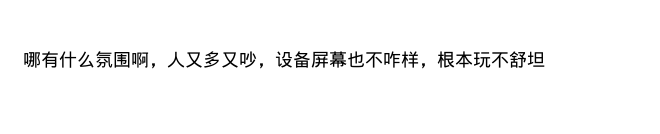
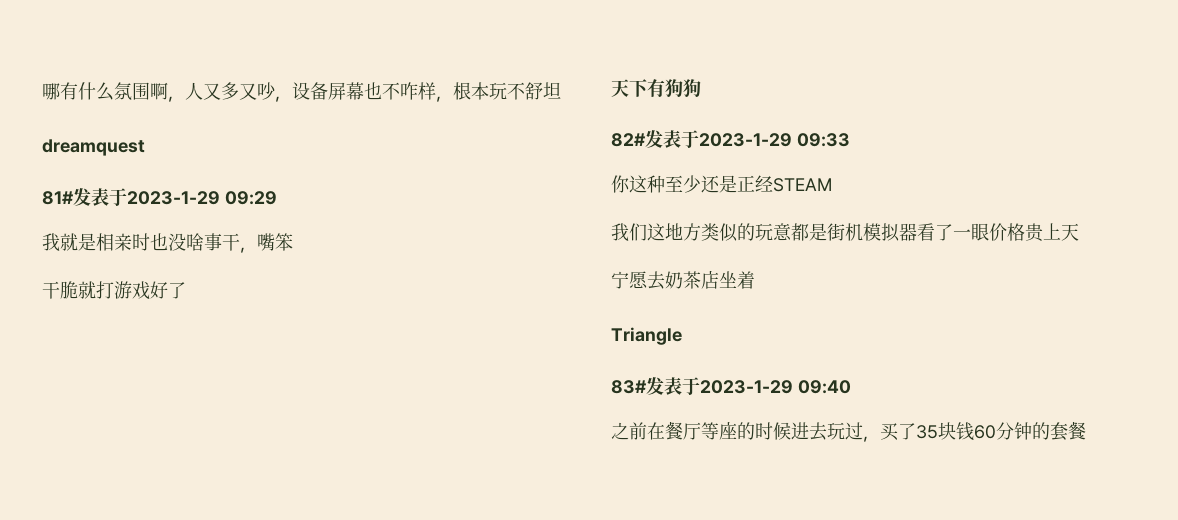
(545, 59) none -> [42,139,145,156] [42,188,277,206] [42,233,293,253] [42,281,186,300] [611,79,701,97] [611,130,850,148] [611,175,832,193] [611,223,1079,242] [611,270,755,290] [611,327,682,345] [611,377,851,395] [611,421,1086,442] // dreamquest // 81#发表于2023-1-29 09:29 // 我就是相亲时也没啥事干，嘴笨 // 干脆就打游戏好了 // 天下有狗狗 // 82#发表于2023-1-29 09:33 // 你这种至少还是正经STEAM // 我们这地方类似的玩意都是街机模拟器看了一眼价格贵上天 // 宁愿去奶茶店坐着 // Triangle // 83#发表于2023-1-29 09:40 // 之前在餐厅等座的时候进去玩过，买了35块钱60分钟的套餐

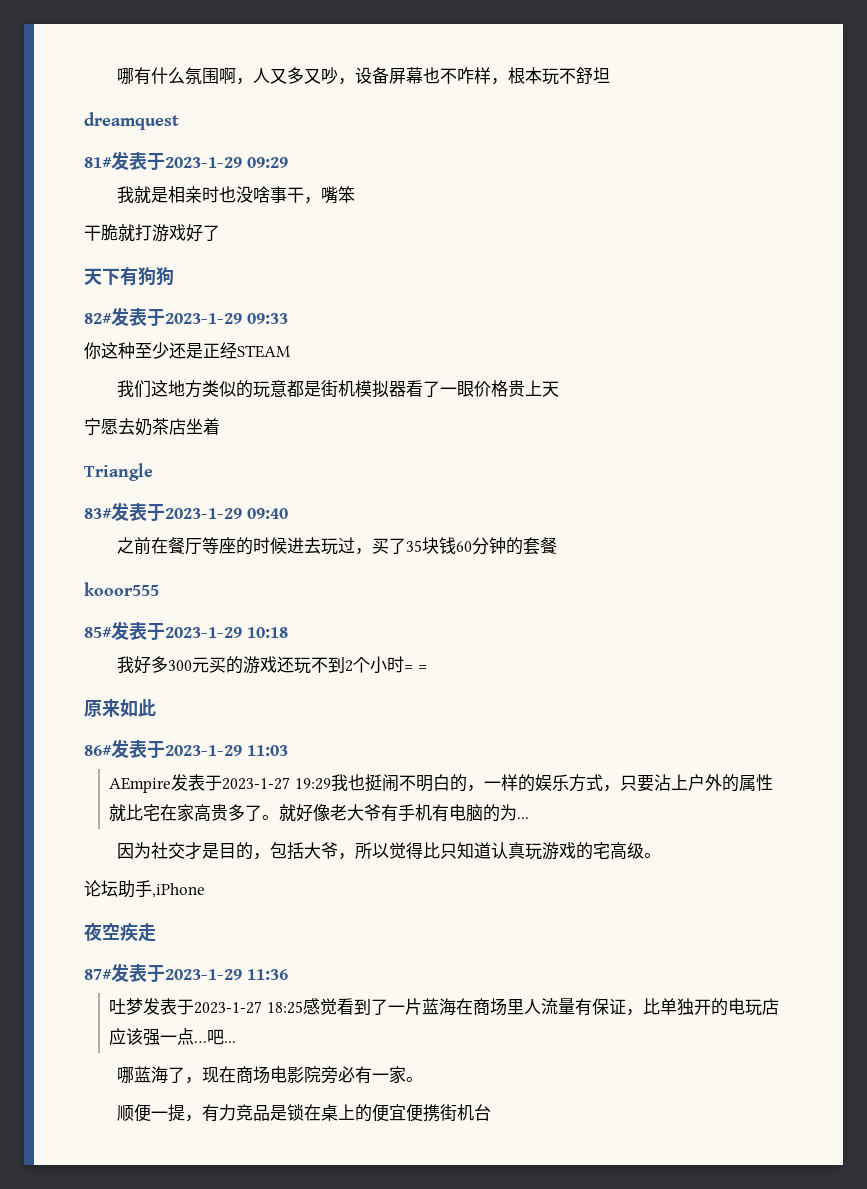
(1086, 430) none -> [84,582,159,596] [84,621,288,640] [117,656,427,674] [84,699,156,717] [84,739,288,758] [109,774,774,793] [109,804,530,822] [117,842,662,860] [84,880,205,898] [84,923,156,942] [84,963,288,982] [109,998,780,1016] [109,1028,237,1046] [117,1066,424,1084] [117,1104,492,1122] // kooor555 // 85#发表于2023-1-29 10:18 // 我好多300元买的游戏还玩不到2个小时= = // 原来如此 // 86#发表于2023-1-29 11:03 // AEmpire发表于2023-1-27 19:29我也挺闹不明白的，一样的娱乐方式，只要沾上户外的属性就比宅在家高贵多了。就好像老大爷有手机有电脑的为... // 因为社交才是目的，包括大爷，所以觉得比只知道认真玩游戏的宅高级。 // 论坛助手,iPhone // 夜空疾走 // 87#发表于2023-1-29 11:36 // 吐梦发表于2023-1-27 18:25感觉看到了一片蓝海在商场里人流量有保证，比单独开的电玩店应该强一点…吧... // 哪蓝海了，现在商场电影院旁必有一家。 // 顺便一提，有力竞品是锁在桌上的便宜便携街机台

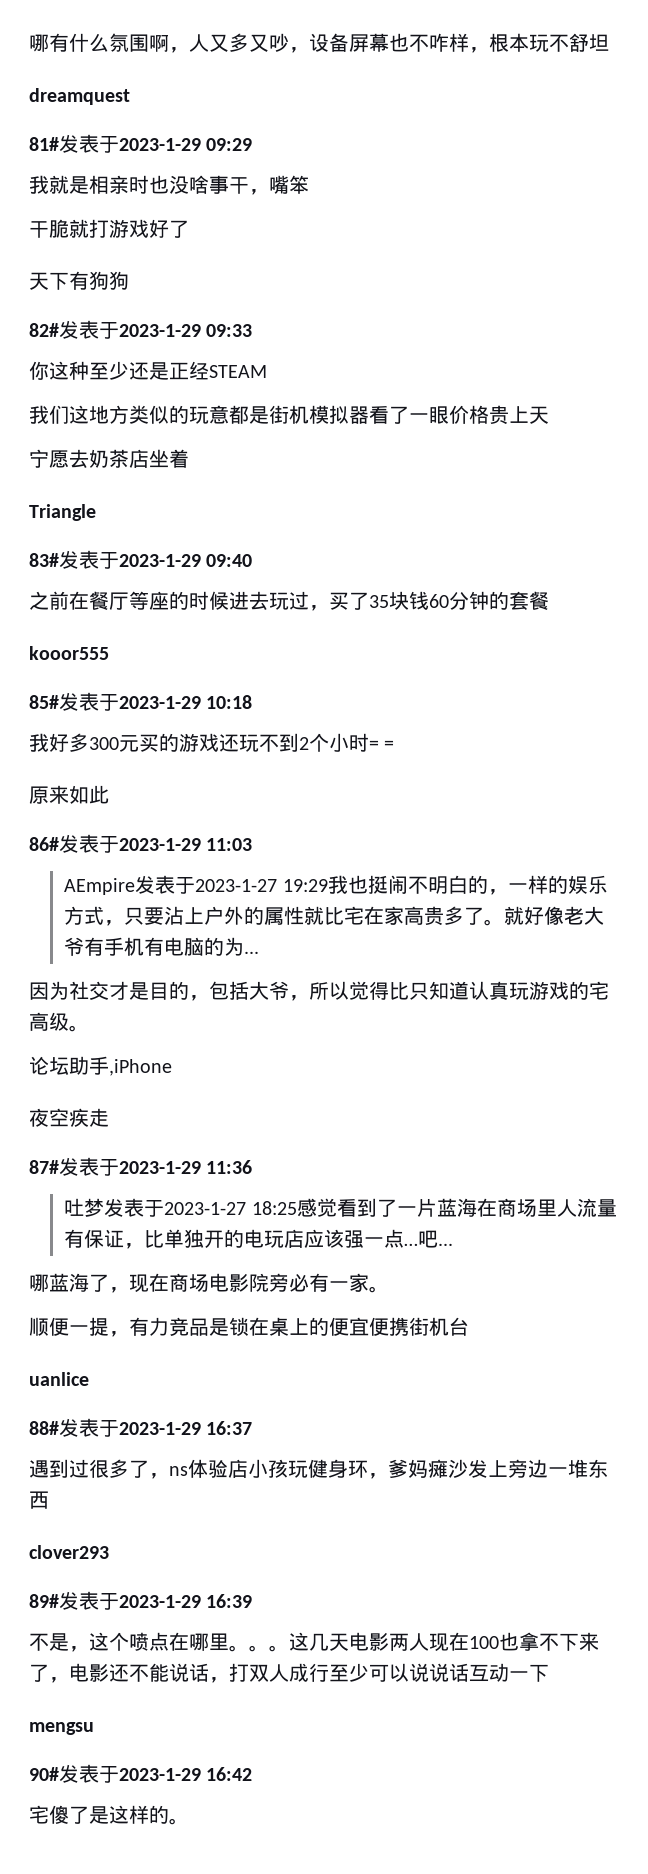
(492, 1112) none -> [29,1372,89,1386] [29,1418,253,1437] [29,1459,608,1479] [29,1491,49,1509] [29,1545,109,1559] [29,1591,253,1610] [29,1632,599,1652] [29,1663,549,1683] [29,1722,94,1735] [29,1764,253,1783] [29,1805,189,1825] // uanlice // 88#发表于2023-1-29 16:37 // 遇到过很多了，ns体验店小孩玩健身环，爹妈瘫沙发上旁边一堆东西 // clover293 // 89#发表于2023-1-29 16:39 // 不是，这个喷点在哪里。。。这几天电影两人现在100也拿不下来了，电影还不能说话，打双人成行至少可以说说话互动一下 // mengsu // 90#发表于2023-1-29 16:42 // 宅傻了是这样的。

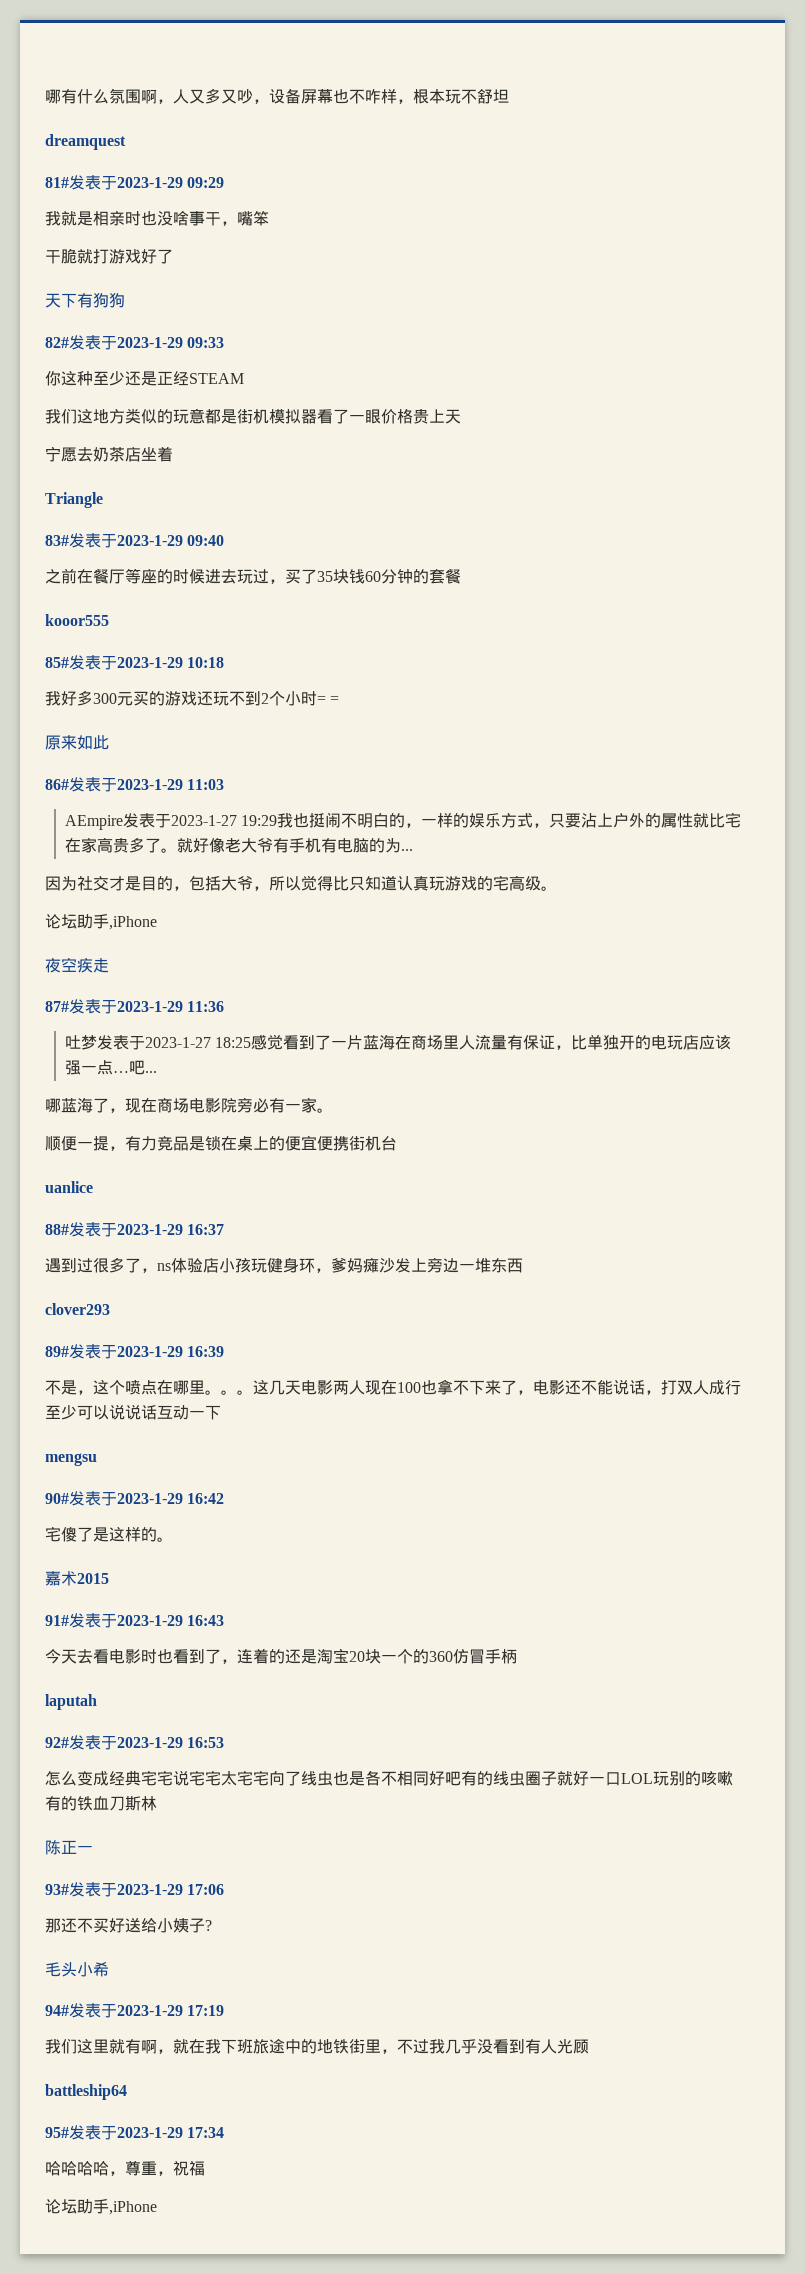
(189, 1821) none -> [45,1571,109,1586] [45,1613,225,1628] [45,1648,517,1664] [45,1694,97,1710] [45,1735,225,1750] [45,1770,733,1786] [45,1796,157,1811] [45,1840,93,1855] [45,1882,225,1897] [45,1917,212,1933] [45,1961,109,1977] [45,2003,225,2018] [45,2038,589,2054] [45,2084,127,2100] [45,2125,225,2140] [45,2160,205,2176] [45,2199,157,2215] // 嘉术2015 // 91#发表于2023-1-29 16:43 // 今天去看电影时也看到了，连着的还是淘宝20块一个的360仿冒手柄 // laputah // 92#发表于2023-1-29 16:53 // 怎么变成经典宅宅说宅宅太宅宅向了线虫也是各不相同好吧有的线虫圈子就好一口LOL玩别的咳嗽有的铁血刀斯林 // 陈正一 // 93#发表于2023-1-29 17:06 // 那还不买好送给小姨子? // 毛头小希 // 94#发表于2023-1-29 17:19 // 我们这里就有啊，就在我下班旅途中的地铁街里，不过我几乎没看到有人光顾 // battleship64 // 95#发表于2023-1-29 17:34 // 哈哈哈哈，尊重，祝福 // 论坛助手,iPhone

